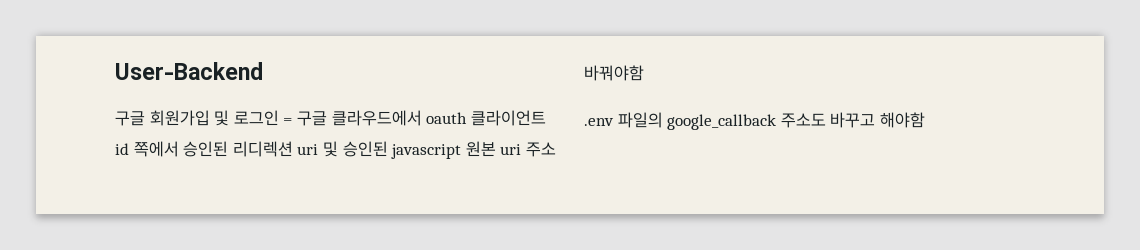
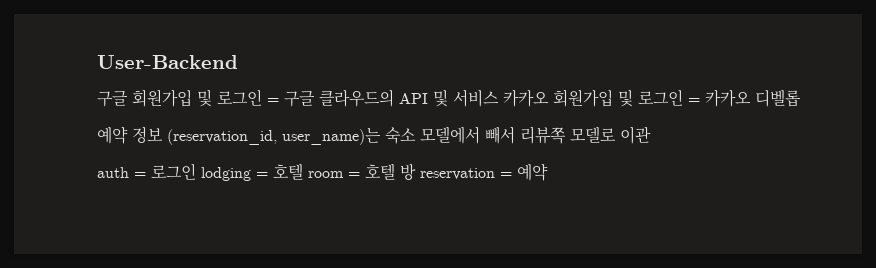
[331,110,546,126] [115,141,556,159] [584,65,644,81] [584,112,925,130] 클라우드에서 oauth 클라이언트 id 쪽에서 승인된 리디렉션 uri 및 승인된 javascript 원본 uri 주소 바꿔야함 // .env 파일의 google_callback 주소도 바꾸고 해야함 -> [319,89,801,107] [97,126,651,145] [97,163,548,181] 클라우드의 API 및 서비스 카카오 회원가입 및 로그인 = 카카오 디벨롭 // 예약 정보 (reservation_id, user_name)는 숙소 모델에서 빼서 리뷰쪽 모델로 이관 // auth = 로그인 lodging = 호텔 room = 호텔 방 reservation = 예약

